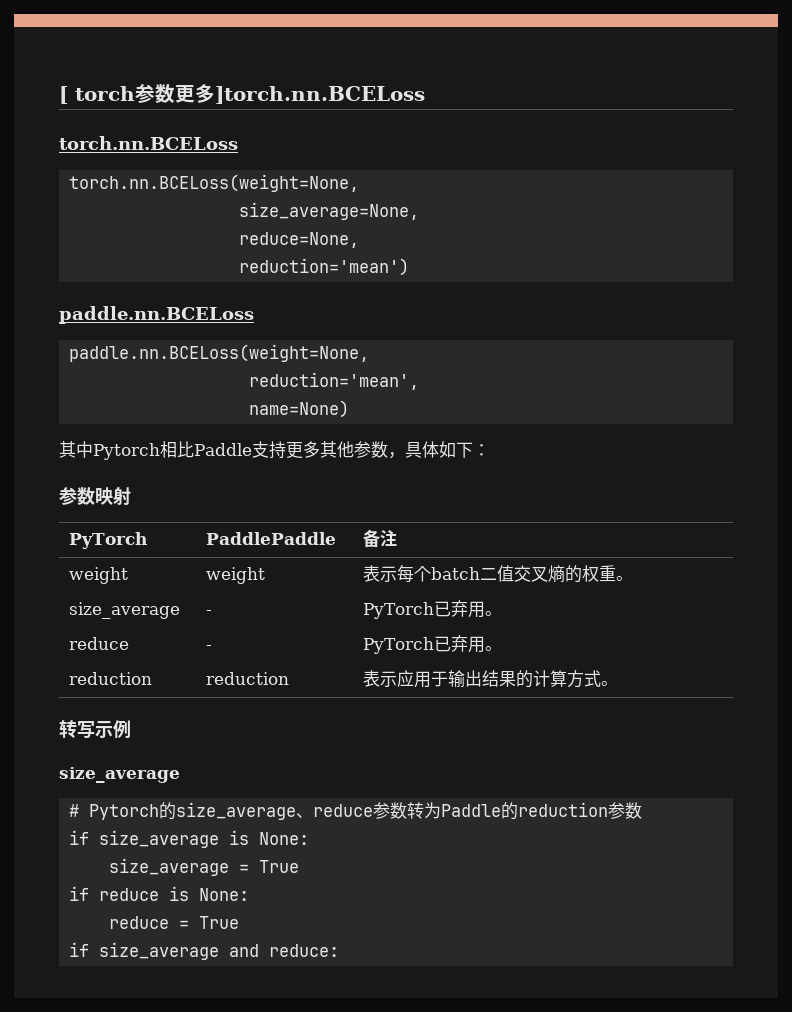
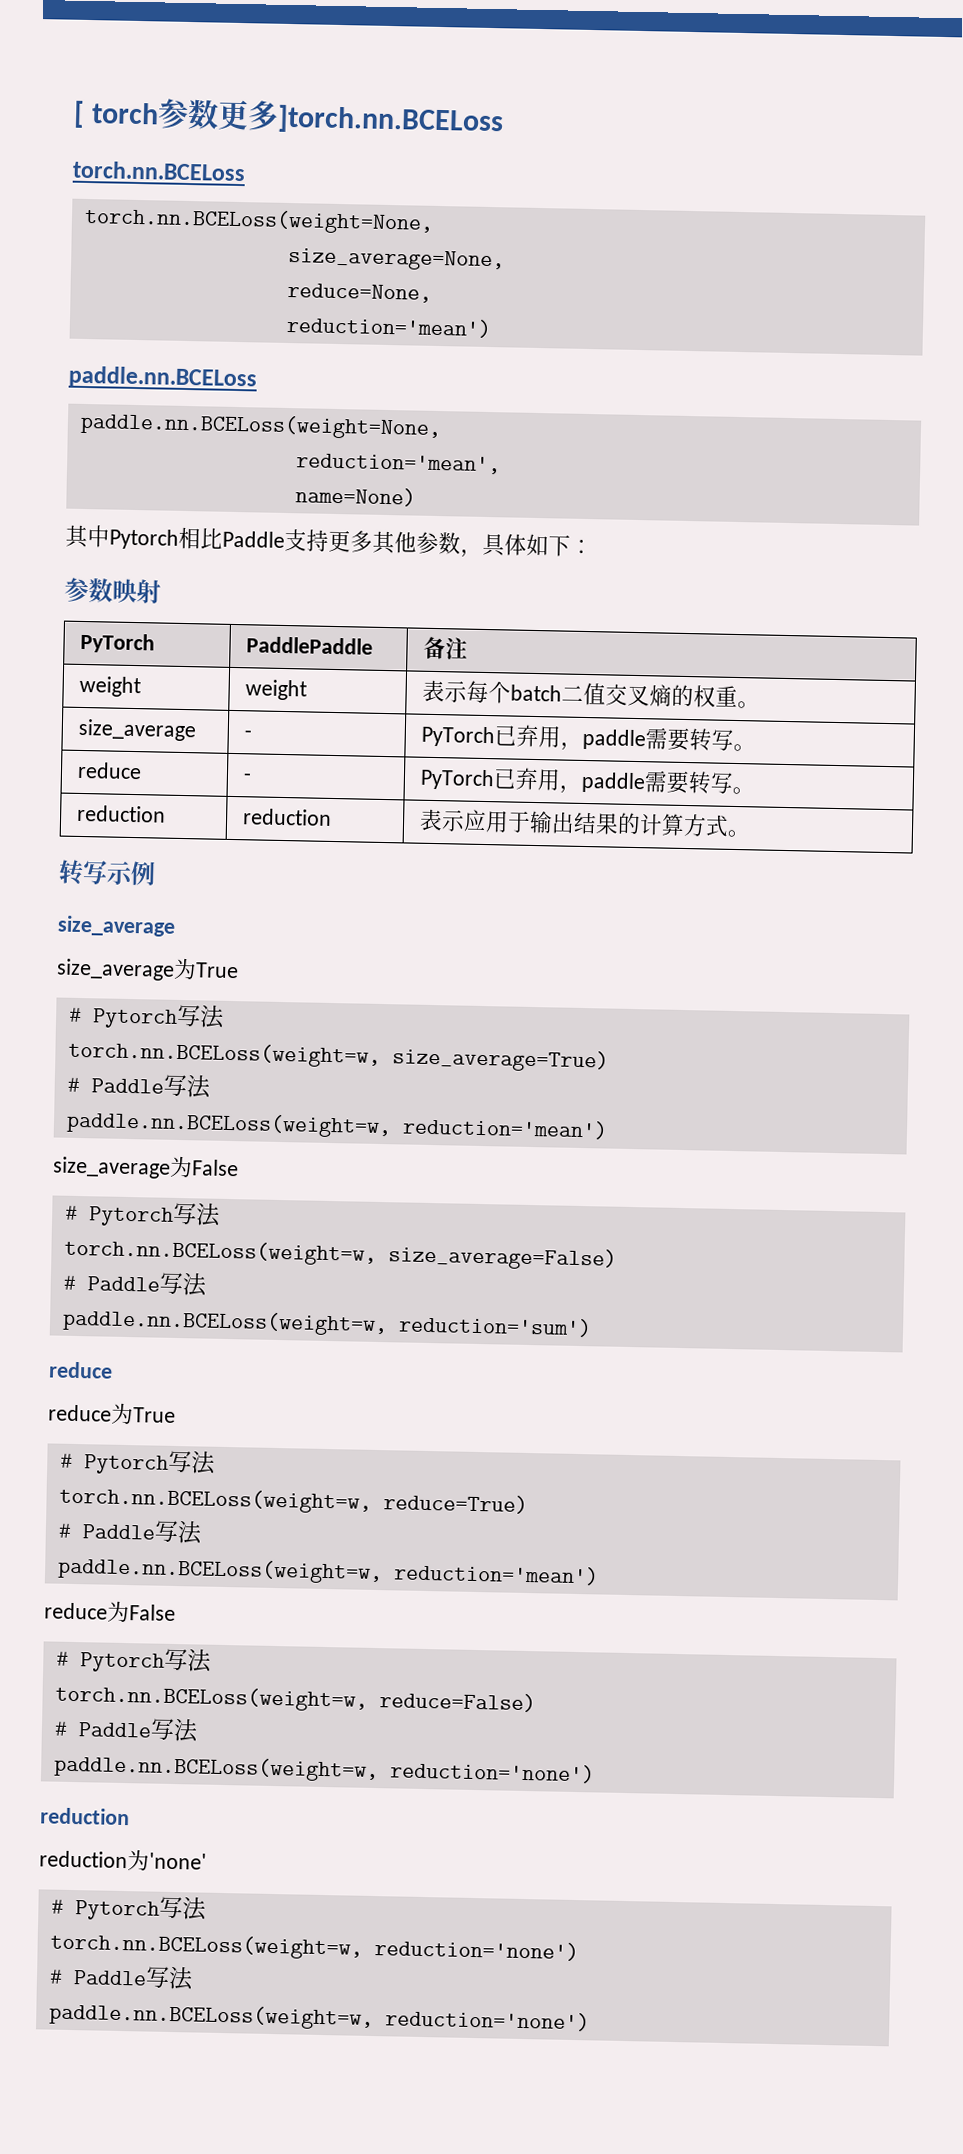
(485, 609) none -> [560,727,735,752] ，paddle需要转写
(485, 644) none -> [559,770,735,795] ，paddle需要转写
[69,802,643,820] [69,830,310,848] [109,858,300,876] [69,886,250,901] [109,916,240,929] [69,942,340,960] // # Pytorch的size_average、reduce参数转为Paddle的reduction参数 // if size_average is None: // size_average = True // if reduce is None: // reduce = True // if size_average and reduce: -> [56,957,239,981] [68,1004,225,1029] [67,1040,609,1073] [66,1074,211,1099] [65,1110,608,1140] [52,1155,239,1179] [64,1202,221,1227] [63,1238,617,1271] [62,1272,208,1297] [61,1308,592,1338] [48,1361,113,1379] [48,1402,176,1425] [59,1450,216,1475] [58,1486,528,1514] [57,1520,203,1545] [56,1556,599,1586] [44,1600,176,1623] [55,1648,212,1673] [54,1684,536,1713] [53,1717,199,1743] [53,1754,595,1784] [40,1807,130,1826] [39,1849,207,1871] [50,1896,207,1921] [49,1932,579,1962] [48,1965,194,1991] [48,2002,590,2032] // size_average为True // # Pytorch写法 // torch.nn.BCELoss(weight=w, size_average=True) // # Paddle写法 // paddle.nn.BCELoss(weight=w, reduction='mean') // size_average为False // # Pytorch写法 // torch.nn.BCELoss(weight=w, size_average=False) // # Paddle写法 // paddle.nn.BCELoss(weight=w, reduction='sum') // reduce // reduce为True // # Pytorch写法 // torch.nn.BCELoss(weight=w, reduce=True) // # Paddle写法 // paddle.nn.BCELoss(weight=w, reduction='mean') // reduce为False // # Pytorch写法 // torch.nn.BCELoss(weight=w, reduce=False) // # Paddle写法 // paddle.nn.BCELoss(weight=w, reduction='none') // reduction // reduction为'none' // # Pytorch写法 // torch.nn.BCELoss(weight=w, reduction='none') // # Paddle写法 // paddle.nn.BCELoss(weight=w, reduction='none')

